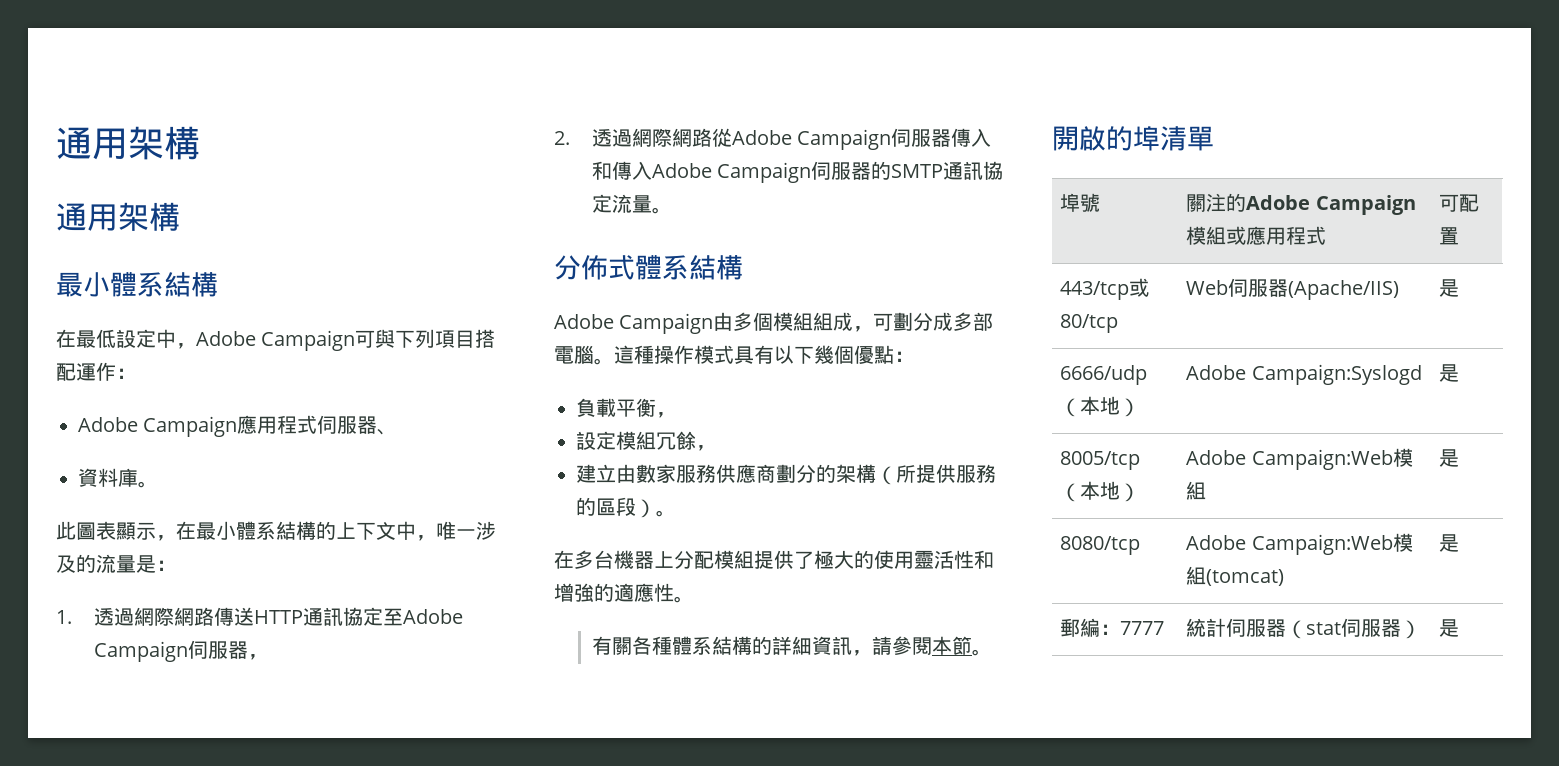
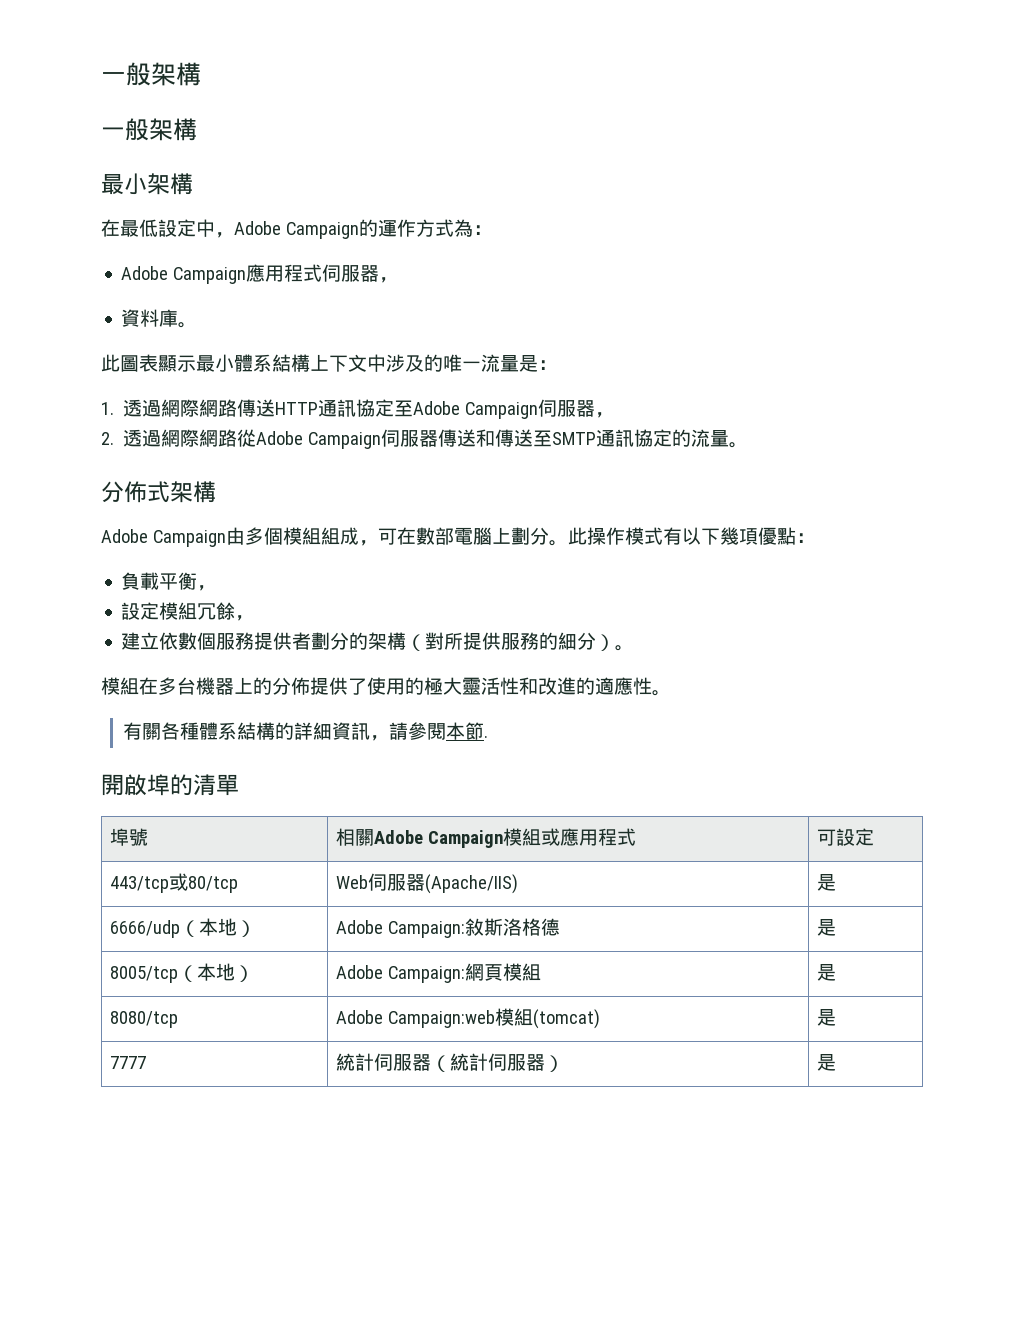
[56,126,200,160] [56,203,118,231] 通用架構 // 通用 -> [101,62,201,86] [101,118,149,141] 一般架構 // 一般
[110,272,191,297] 體系結 -> [147,173,170,195] 架
[355,329,496,348] [56,362,116,381] 可與下列項目搭配運作 -> [358,219,473,237] 的運作方式為
[377,429,398,435] 、 -> [379,277,399,283] ，
[156,521,336,541] ，在最小體系結構的 -> [196,354,310,372] 最小體系結構
[416,521,496,541] [56,554,96,573] ，唯一涉及的 -> [386,354,481,372] 涉及的唯一
[970,128,991,147] [591,161,891,183] 入和傳入Adobe Campaign伺服器的 -> [457,429,553,447] 送和傳送至
(612, 203) none -> [672,429,692,447] 的
[635,255,716,280] 體系結 -> [170,481,193,503] 架
[893,312,994,331] [554,345,654,365] 劃分成多部電腦。這種 -> [396,527,587,546] 在數部電腦上劃分。此
[734,346,754,364] 具 -> (663, 536) none
[834,345,854,364] 個 -> [738,528,758,545] 項
[616,464,776,483] 由數家服務供應商 -> [159,632,312,650] 依數個服務提供者
(896, 475) none -> [425,632,445,650] 對
[596,497,636,516] 區段 -> [558,632,597,650] 細分
(676, 513) none -> [101,677,139,695] 模組
[674,550,914,569] 分配模組提供了極大的使用 -> [253,677,462,695] 的分佈提供了使用的極大
[554,583,594,603] 增強 -> [538,677,576,695] 改進
[971,649,992,656] 。 -> [483,735,488,738] .
[1106,126,1160,151] 的埠 -> [147,774,193,796] 埠的
[1186,193,1247,212] 關注的 -> [335,828,374,846] 相關
[1459,194,1480,212] [1439,227,1460,245] 配置 -> [835,828,874,846] 設定
[1251,364,1422,385] Campaign:Syslogd -> [387,918,560,938] Campaign:敘斯洛格德
[1251,449,1393,470] Campaign:Web -> [387,963,503,983] Campaign:網頁
[1251,534,1393,555] Campaign:Web -> [387,1010,495,1028] Campaign:web
[1060,618,1121,637] 郵編： -> (836, 1017) none
[1306,622,1342,635] stat -> [449,1053,488,1071] 統計

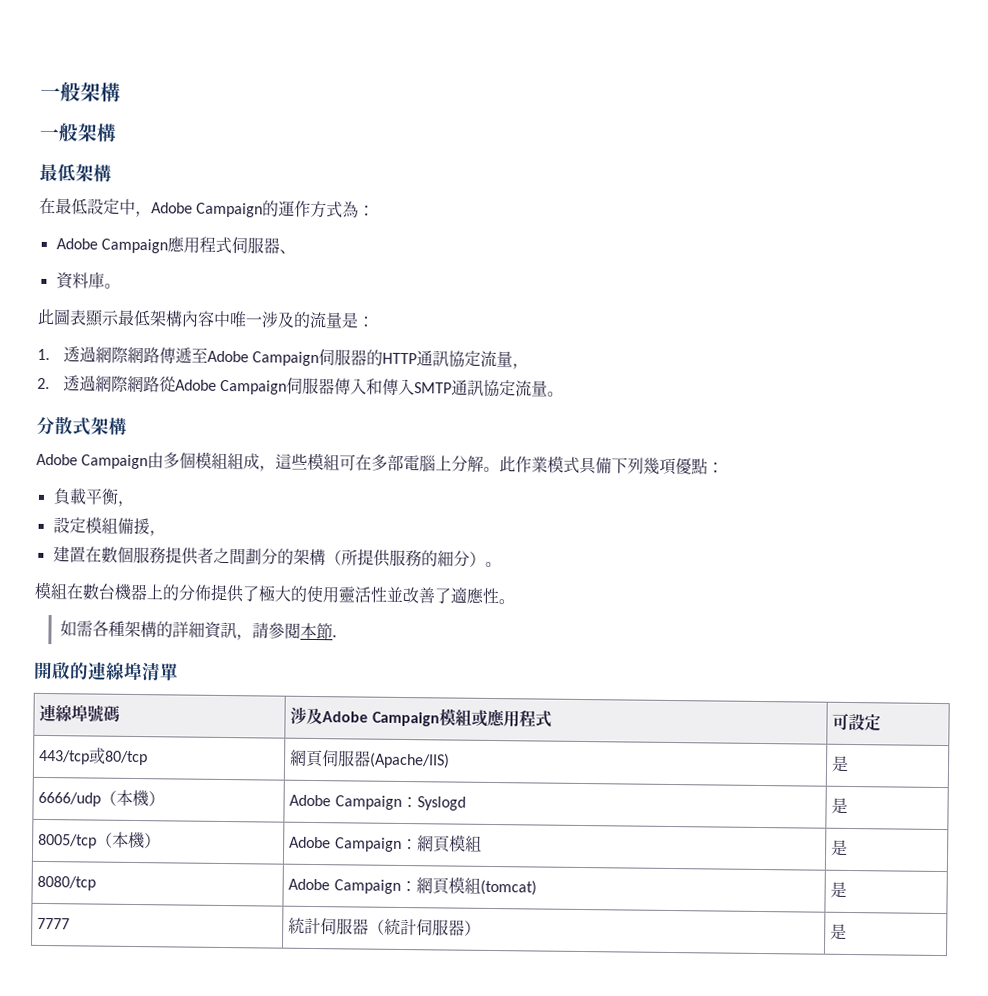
[124,173,147,195] 小 -> [57,164,76,182] 低
[379,277,399,283] ， -> [278,249,296,254] 、
[215,354,481,372] 小體系結構上下文中涉及的唯一 -> [133,309,311,328] 低架構內容中唯一涉及的
[256,399,395,417] 送HTTP通訊協定 -> [174,347,192,364] 遞
(596, 408) none -> [365,349,513,368] 的HTTP通訊協定流量
[457,429,553,447] 送和傳送至 -> [349,378,415,396] 入和傳入
[672,429,692,447] 的 -> (516, 388) none
[124,481,147,503] 佈 -> [54,416,73,435] 散
[377,527,720,546] 可在數部電腦上劃分。此操作模式有以下 -> [275,452,645,475] 這些模組可在多部電腦上分解。此作業模式具備下列
[197,602,236,620] 冗餘 -> [116,517,150,535] 備援
[140,632,179,650] 立依 -> [68,546,102,563] 置在
(312, 641) none -> [212,547,246,565] 之間
[425,632,445,650] 對 -> (342, 558) none
[158,677,177,695] 多 -> [82,583,100,600] 數
[367,677,595,695] 使用的極大靈活性和改進的 -> [258,585,451,604] 極大的使用靈活性並改善了
[122,722,256,740] 有關各種體系結 -> [59,620,141,638] 如需各種架
[147,774,193,796] 埠的 -> [69,661,143,681] 的連線埠
(239, 785) none -> [39,703,73,723] 連線
[335,828,374,846] | 相關 -> [103,705,121,722] [290,706,324,725] 碼 | 涉及
[335,875,368,889] Web -> [289,749,325,768] 網頁
[217,918,256,937] [335,918,560,938] 地） | Adobe Campaign:敘斯洛格德 -> [132,789,166,807] [289,794,466,811] 機） | Adobe Campaign：Syslogd
[215,963,254,982] [335,965,465,983] 地） | Adobe Campaign: -> [128,831,162,849] [289,836,418,852] 機） | Adobe Campaign：
[387,1010,495,1028] Campaign:web -> [333,877,450,895] Campaign：網頁

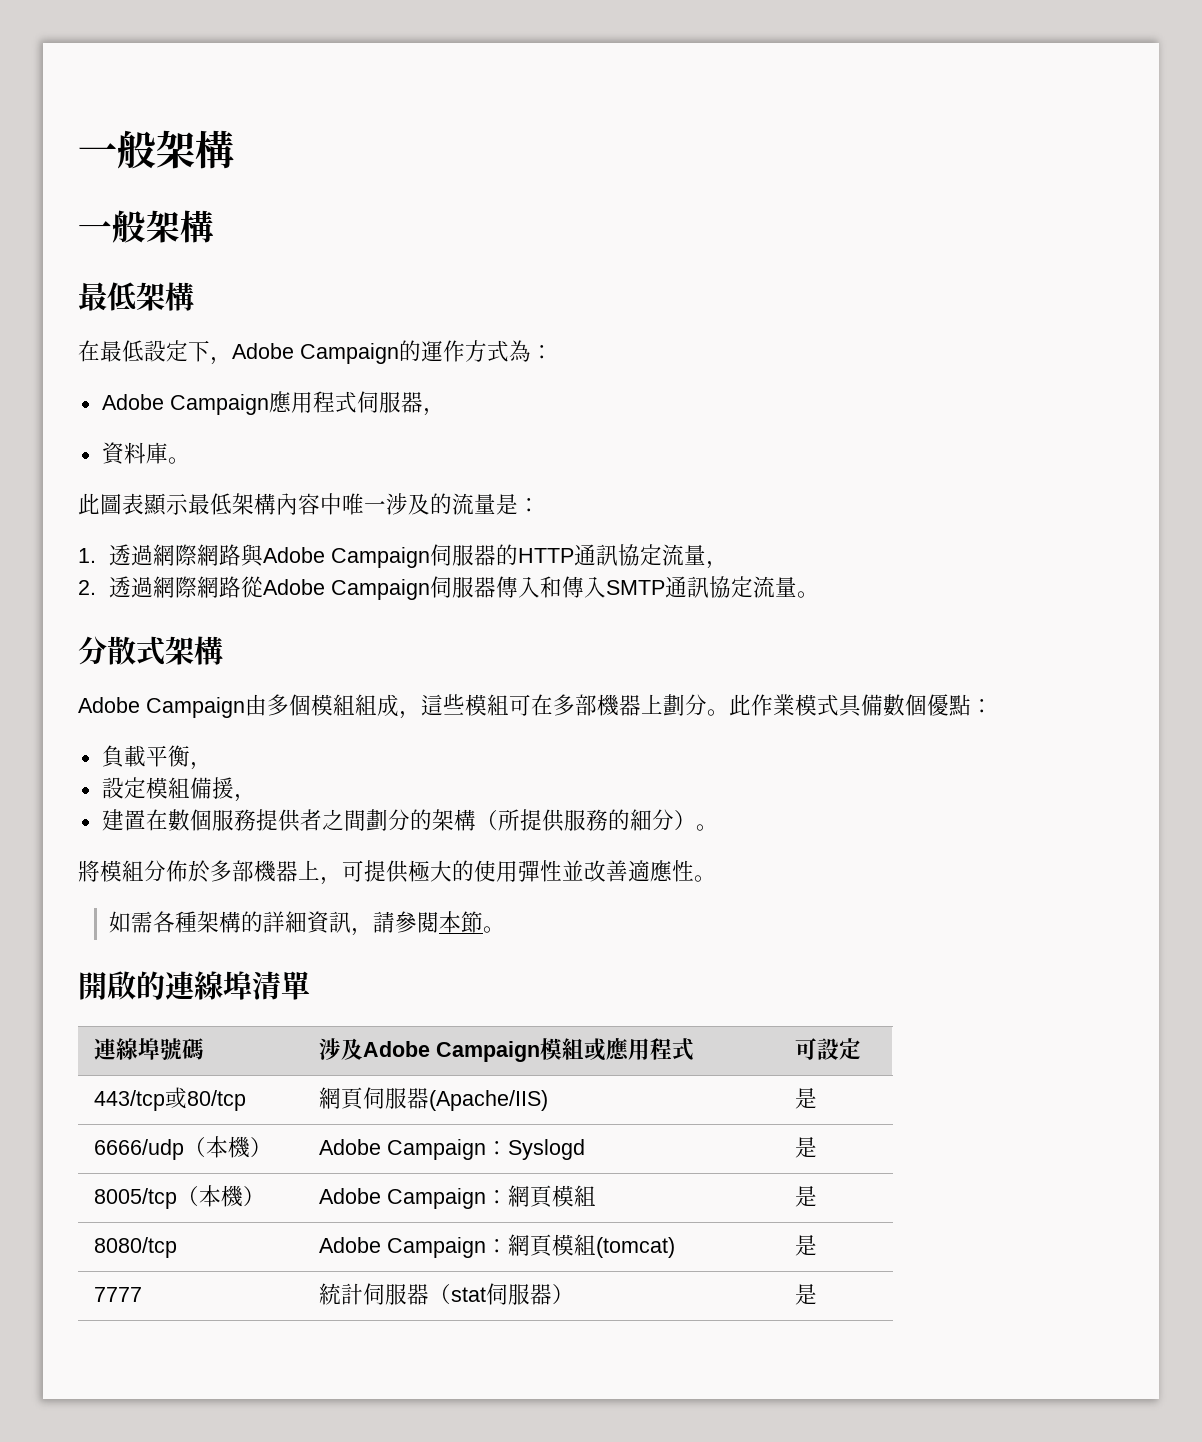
[119,198,136,215] 中 -> [188,340,210,362] 下
[278,249,296,254] 、 -> [422,408,445,416] ，
[158,347,208,364] 傳遞至 -> [240,544,264,567] 與
[403,454,485,472] 電腦上分解 -> [597,694,707,716] 機器上劃分
[611,457,677,476] 下列幾項 -> [883,694,927,716] 數個
[34,581,260,603] 模組在數台機器上的分佈提供了 -> [78,860,408,885] 將模組分佈於多部機器上，可提供
[338,586,372,603] 靈活 -> [518,860,540,882] 彈
[434,587,451,604] 了 -> (628, 871) none
[331,635,337,638] . -> [482,926,505,933] 。
[384,918,418,936] 統計 -> [450,1287,486,1302] stat

